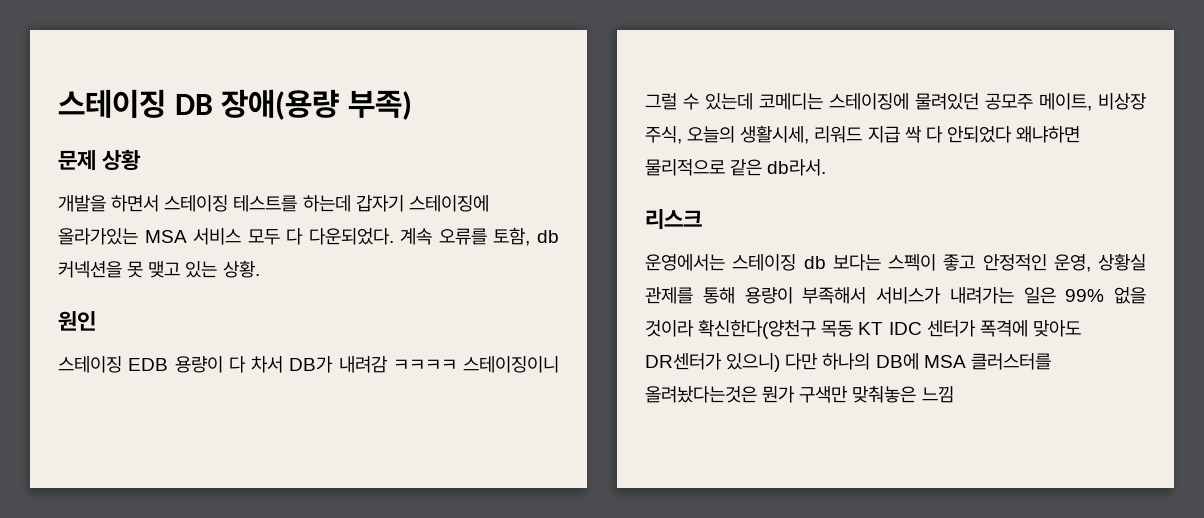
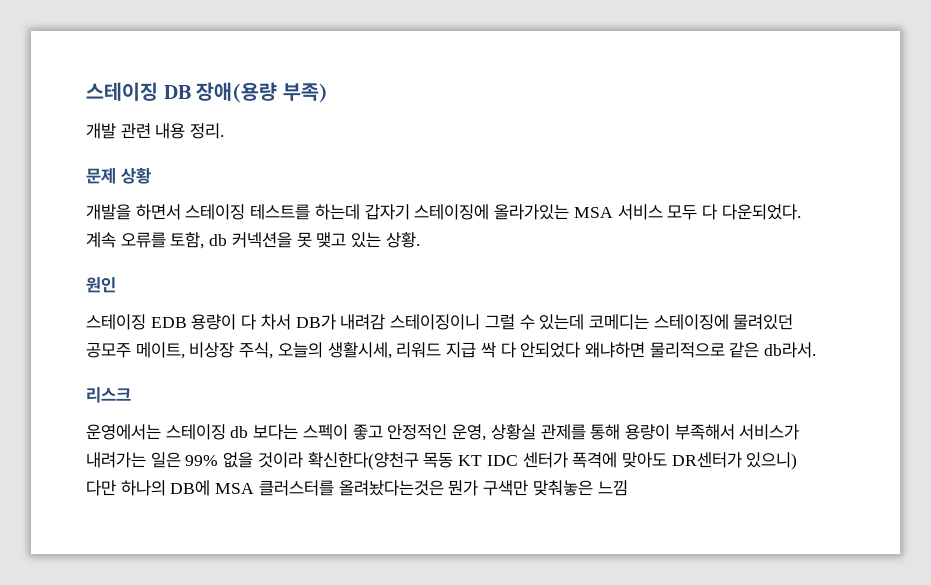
(412, 105) none -> [86,123,225,139] // 개발 관련 내용 정리.
[392,359,457,371] ㅋㅋㅋㅋ -> (386, 322) none

